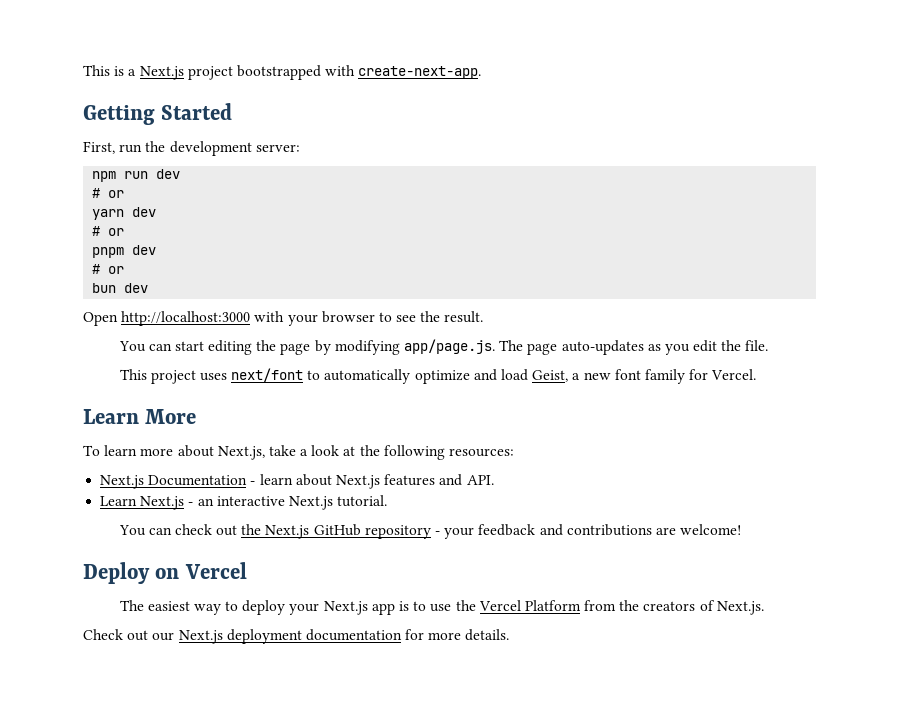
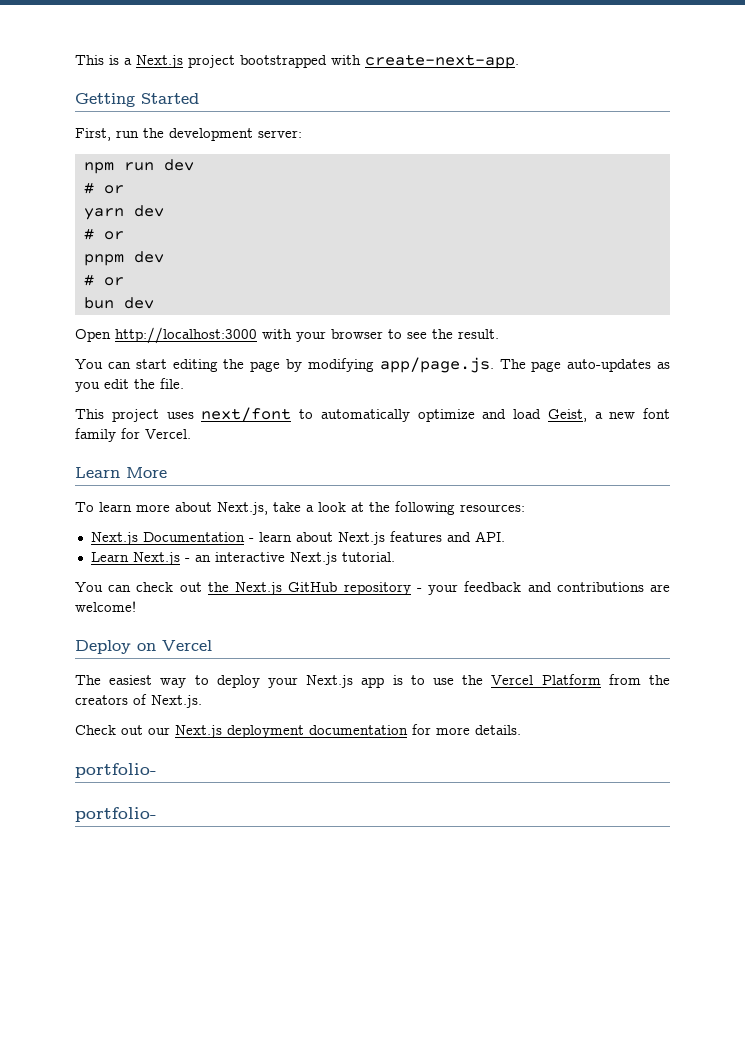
(510, 635) none -> [75,763,157,778] [75,807,157,822] // portfolio- // portfolio-

